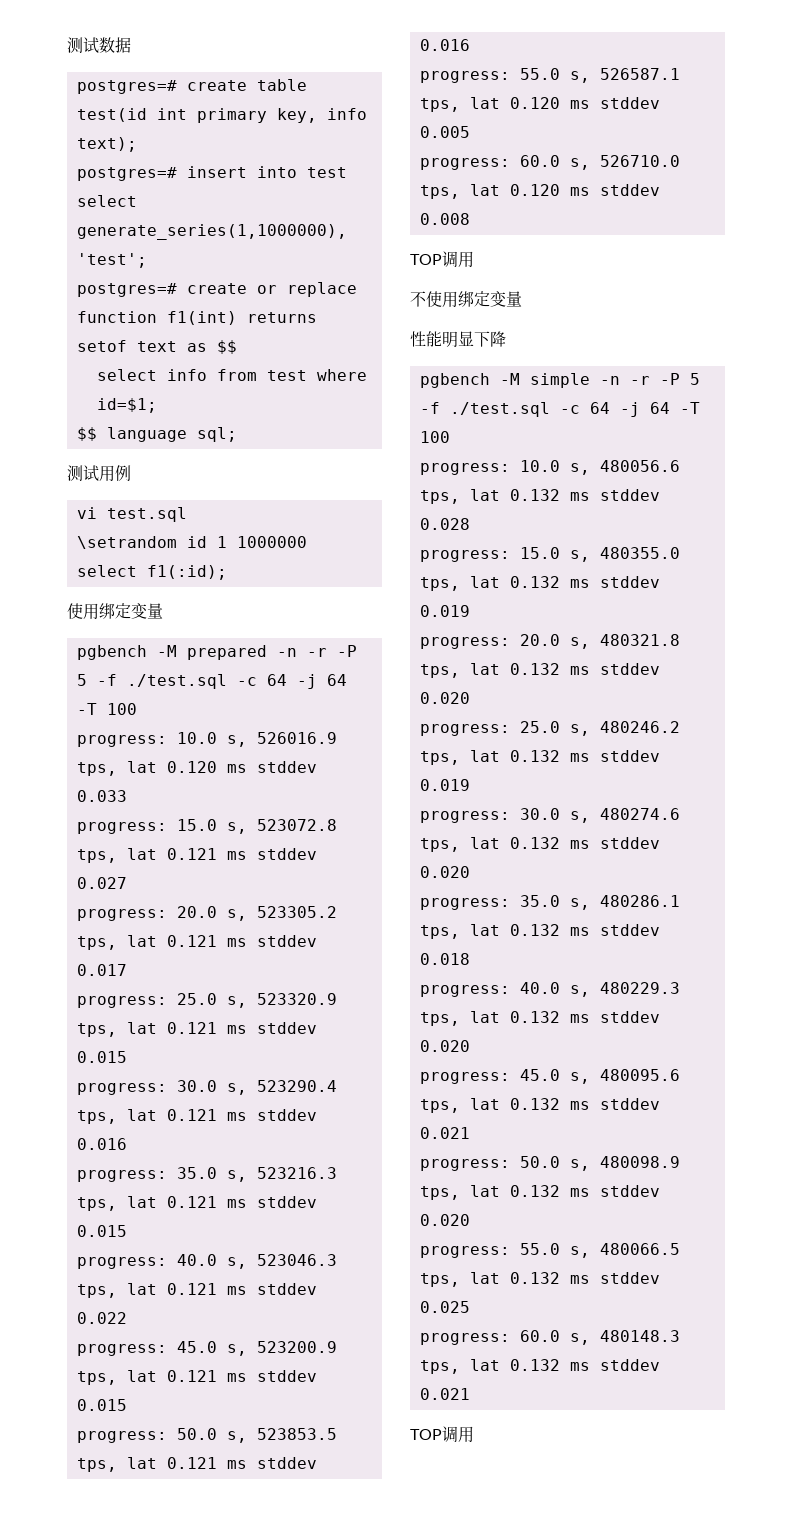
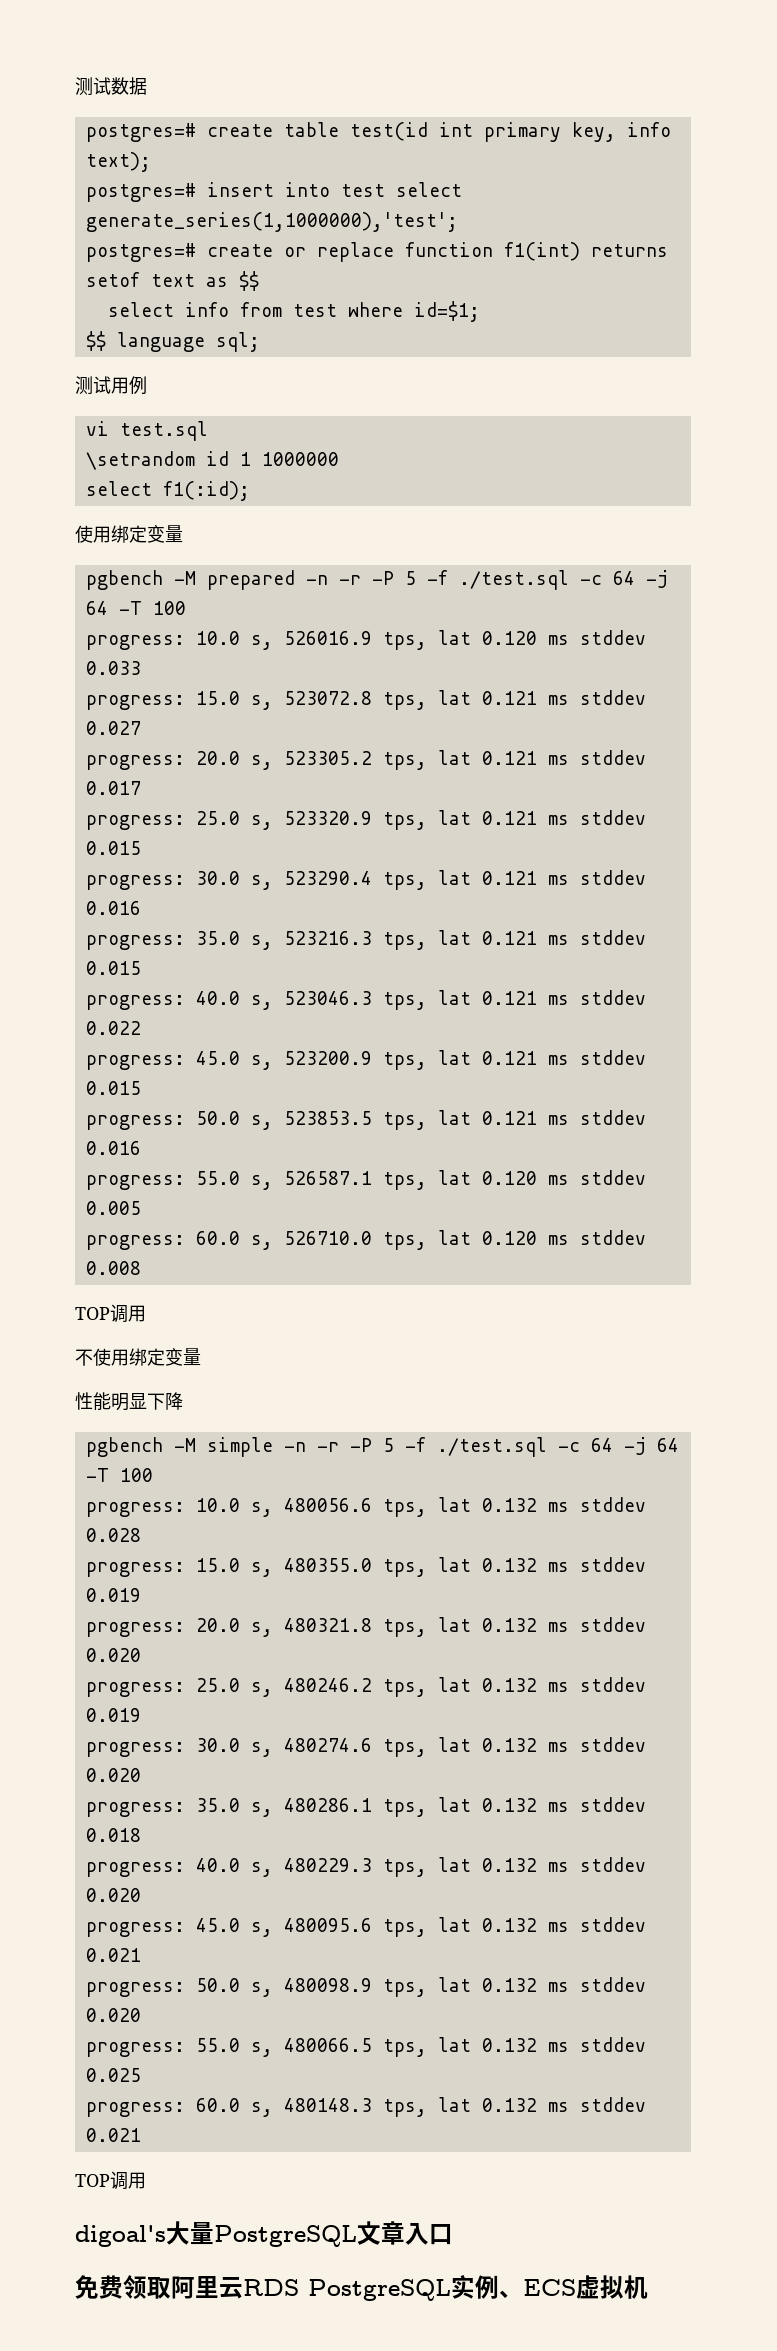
(474, 1434) none -> [75,2221,453,2247] [75,2275,648,2301] // digoal's大量PostgreSQL文章入口 // 免费领取阿里云RDS PostgreSQL实例、ECS虚拟机

